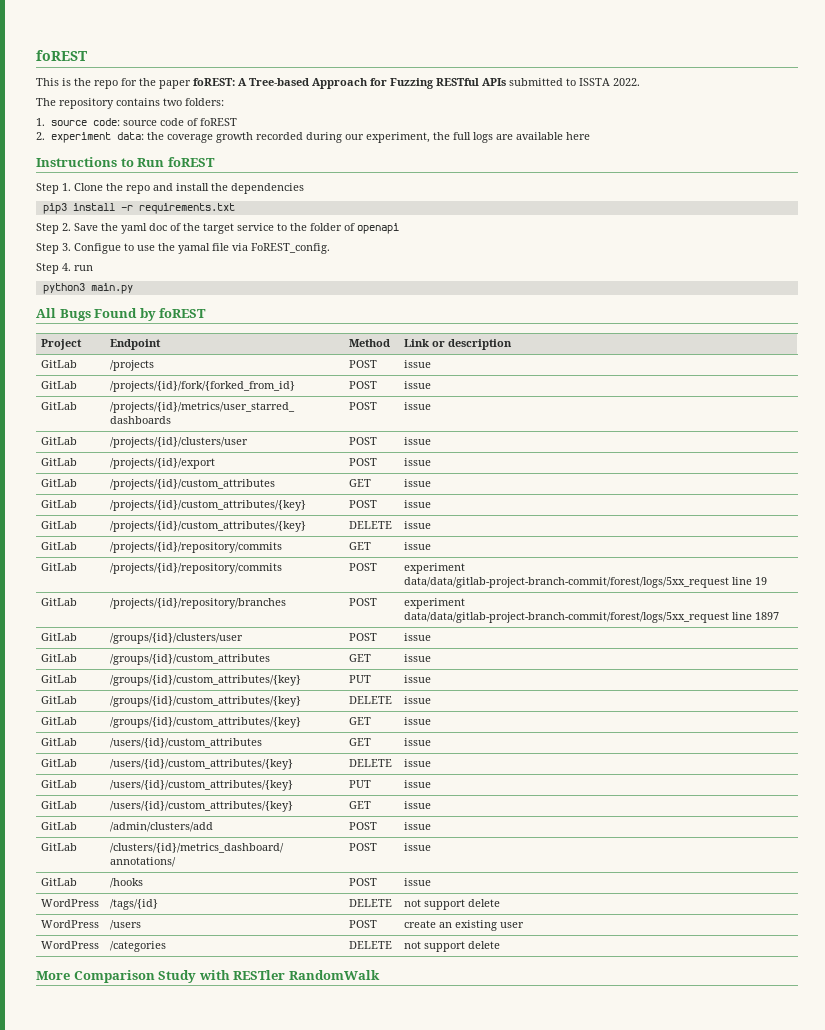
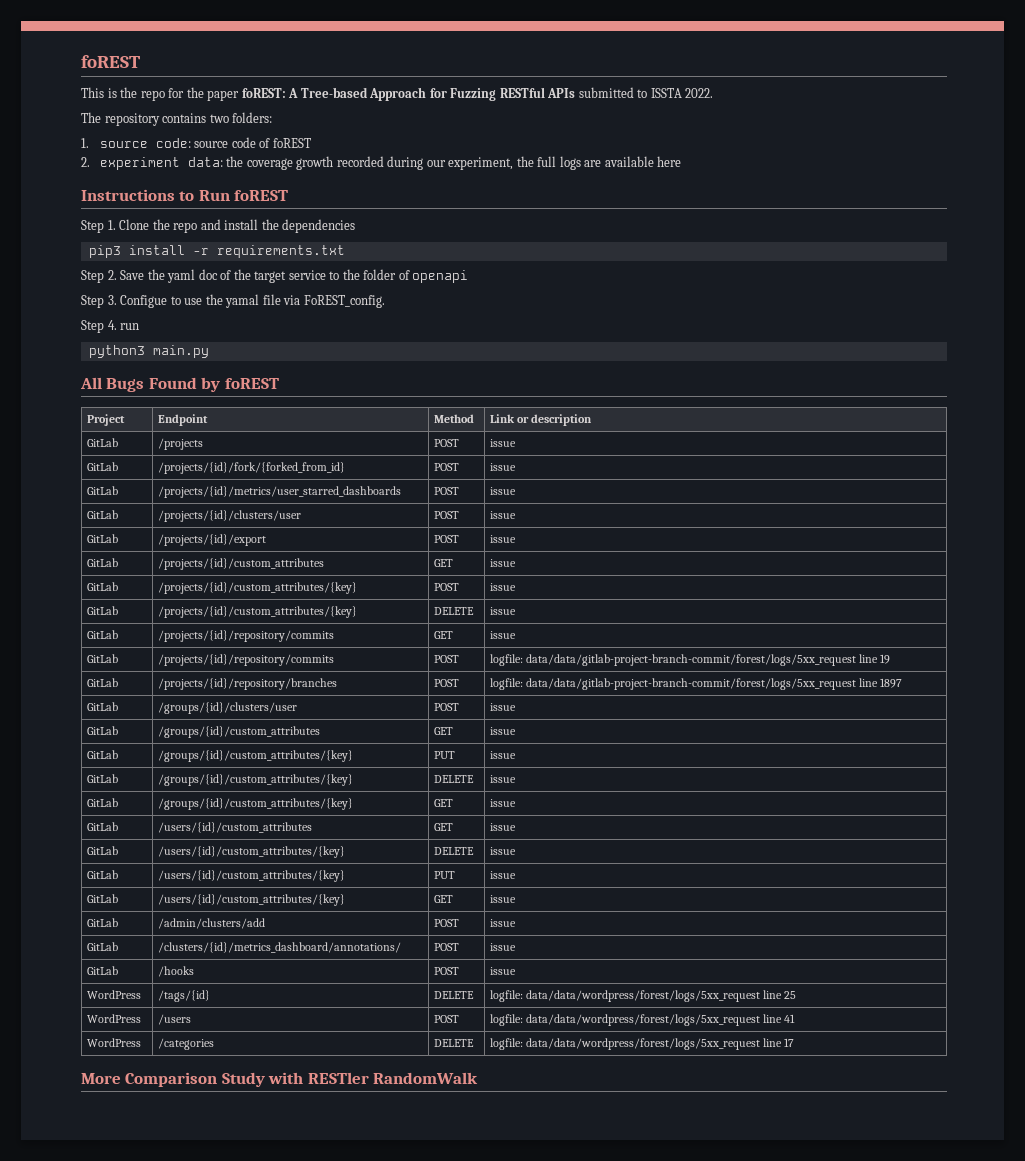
[404,563,466,574] experiment -> [489,654,523,666] logfile:
[404,598,466,609] experiment -> [489,678,523,690] logfile:
[404,899,501,910] not support delete -> [489,990,797,1002] logfile: data/data/wordpress/forest/logs/5xx_request line 25
[404,920,525,931] create an existing user -> [489,1014,796,1026] logfile: data/data/wordpress/forest/logs/5xx_request line 41
[404,941,501,952] not support delete -> [489,1038,795,1050] logfile: data/data/wordpress/forest/logs/5xx_request line 17

